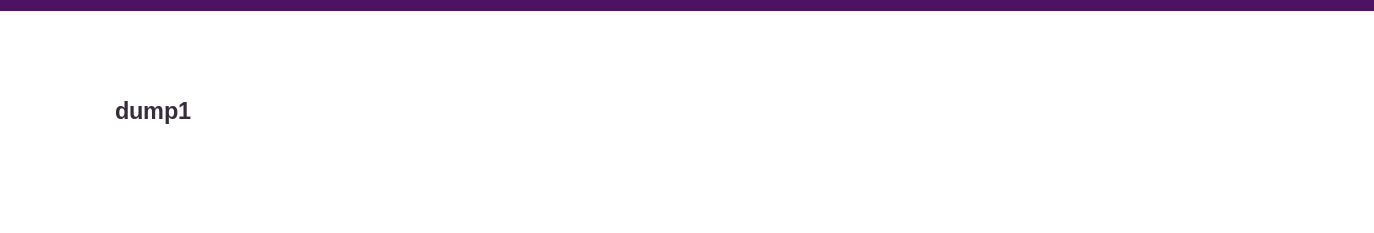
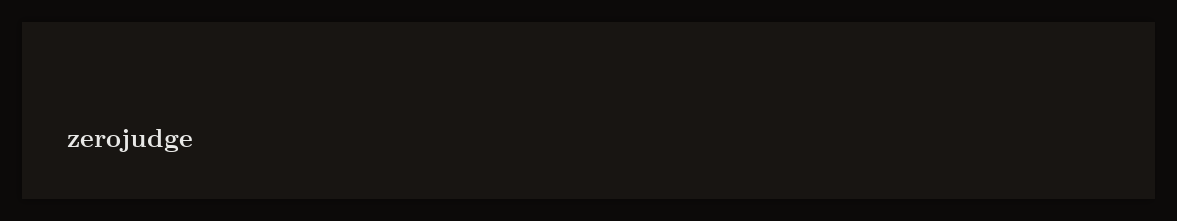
[115,101,191,124] dump1 -> [67,129,193,152] zerojudge

